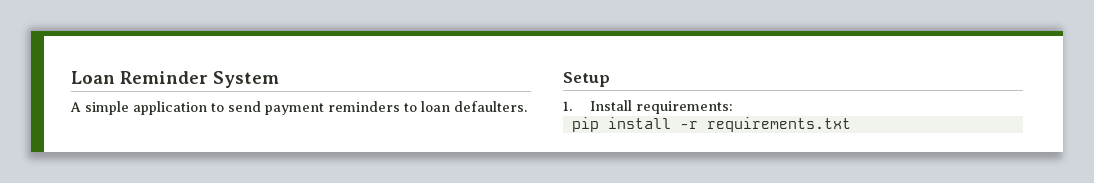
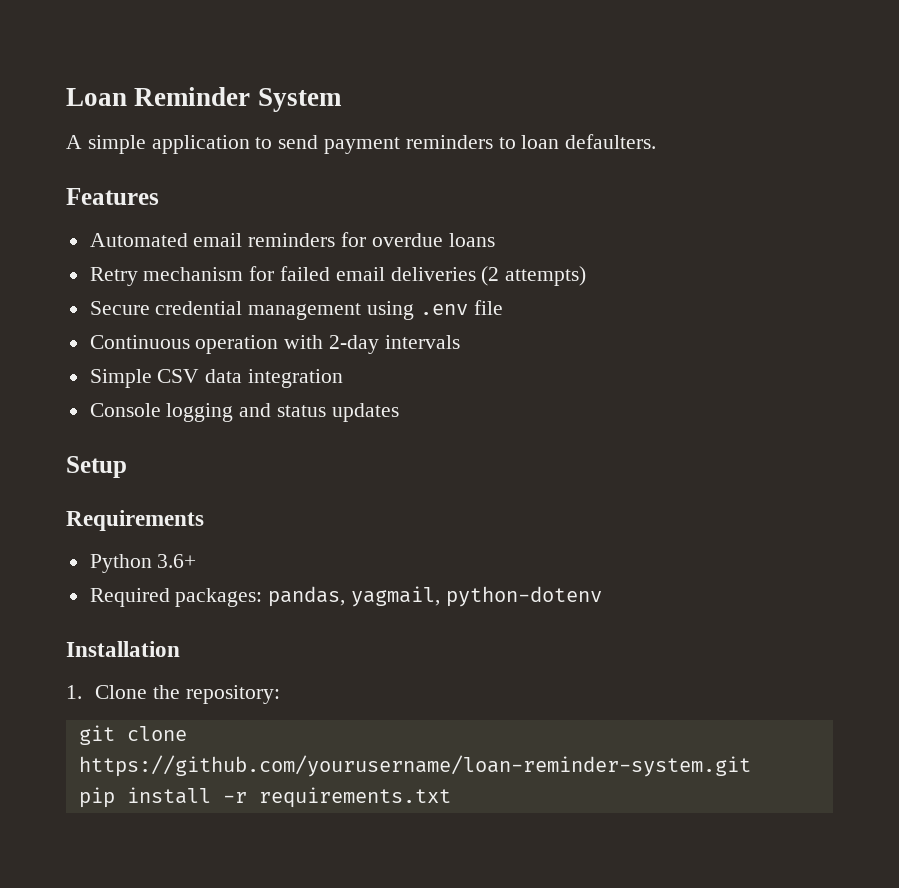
[563,72,610,87] [563,100,734,114] Setup // 1. Install requirements: -> [66,188,159,205] [89,232,495,247] [89,266,587,286] [89,300,503,320] [89,335,460,354] [89,369,344,388] [89,403,399,422] [66,456,127,478] [66,510,204,531] [89,554,197,573] [89,586,602,607] [66,641,180,657] [66,685,280,704] [78,725,187,745] [78,755,751,777] Features // Automated email reminders for overdue loans // Retry mechanism for failed email deliveries (2 attempts) // Secure credential management using .env file // Continuous operation with 2-day intervals // Simple CSV data integration // Console logging and status updates // Setup // Requirements // Python 3.6+ // Required packages: pandas, yagmail, python-dotenv // Installation // 1. Clone the repository: // git clone https://github.com/yourusername/loan-reminder-system.git

